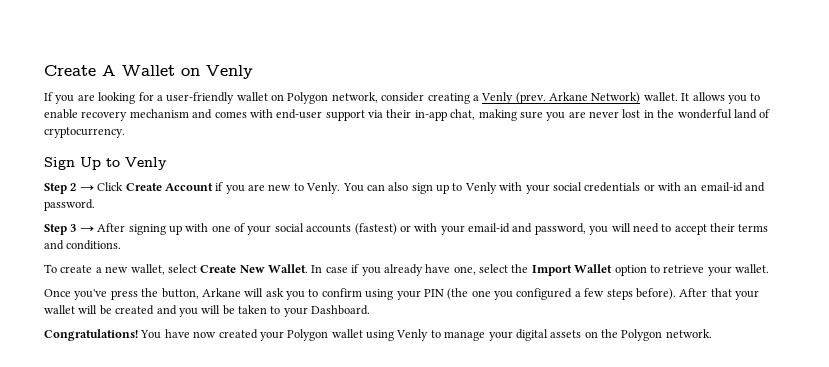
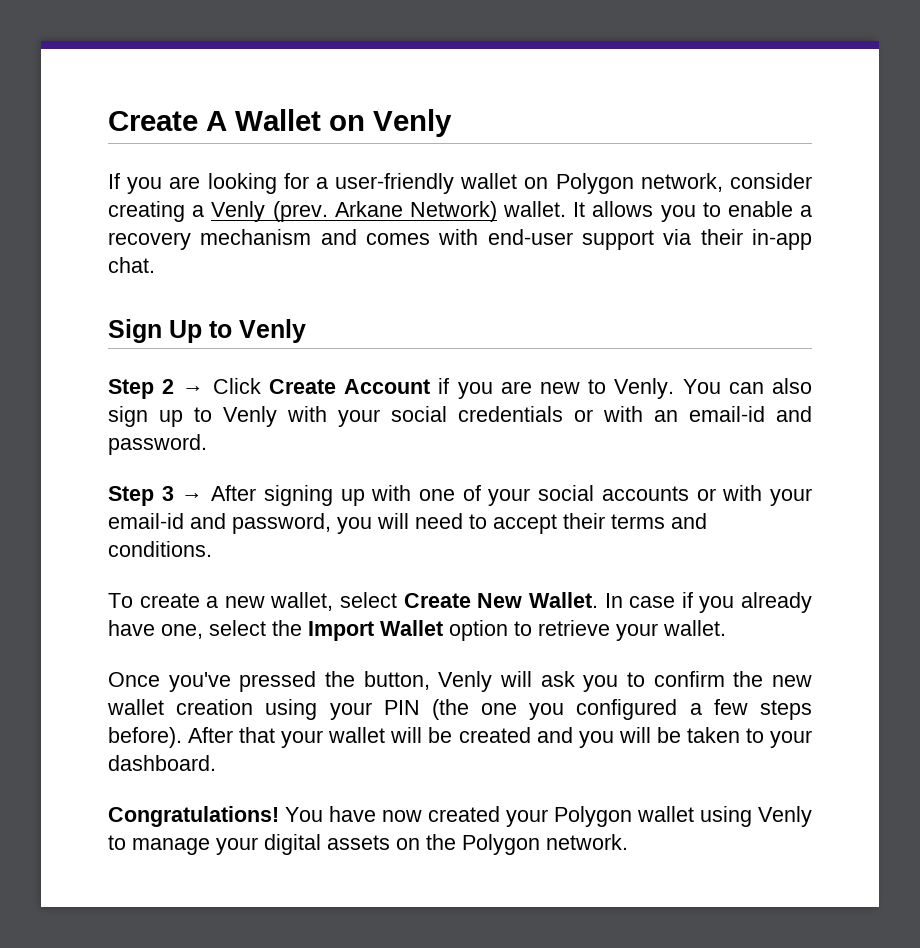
(78, 114) none -> [799,205,812,217] a
[450,109,771,121] [44,127,125,138] chat, making sure you are never lost in the wonderful land of cryptocurrency. -> [108,257,155,273] chat.
[354,223,397,235] (fastest) -> (689, 493) none
[110,290,138,300] press -> [239,671,317,692] pressed
[201,288,241,297] Arkane -> [438,671,493,692] Venly
(362, 292) none -> [733,671,812,687] [107,699,254,715] the new wallet creation
[311,305,371,315] Dashboard. -> [108,755,216,771] dashboard.

